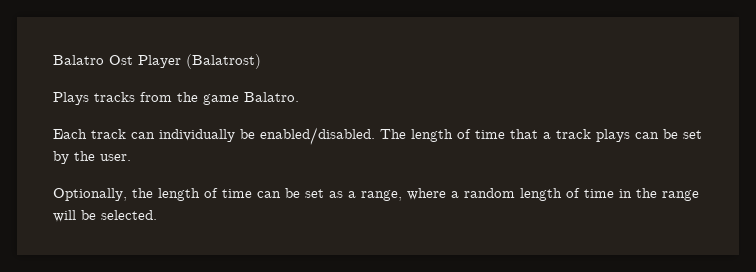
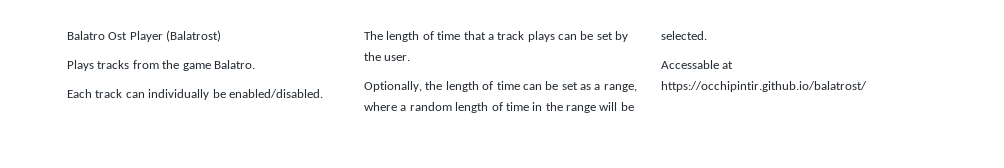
(157, 215) none -> [661,60,734,69] [661,81,867,92] // Accessable at https://occhipintir.github.io/balatrost/

